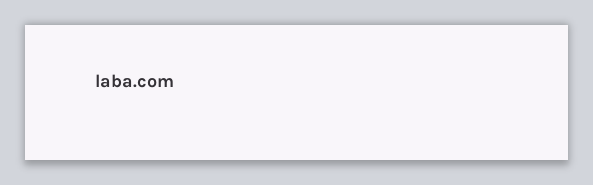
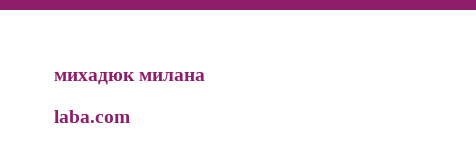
(95, 81) none -> [54,72,206,85] михадюк милана //

